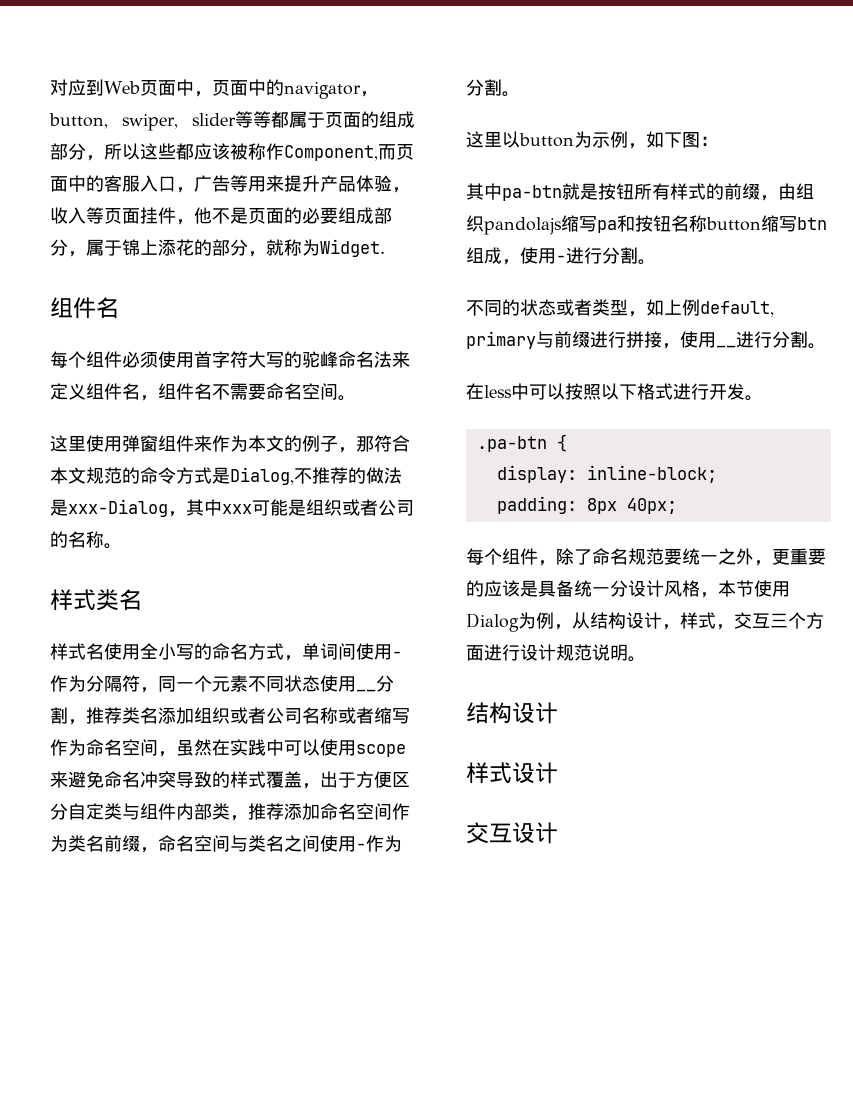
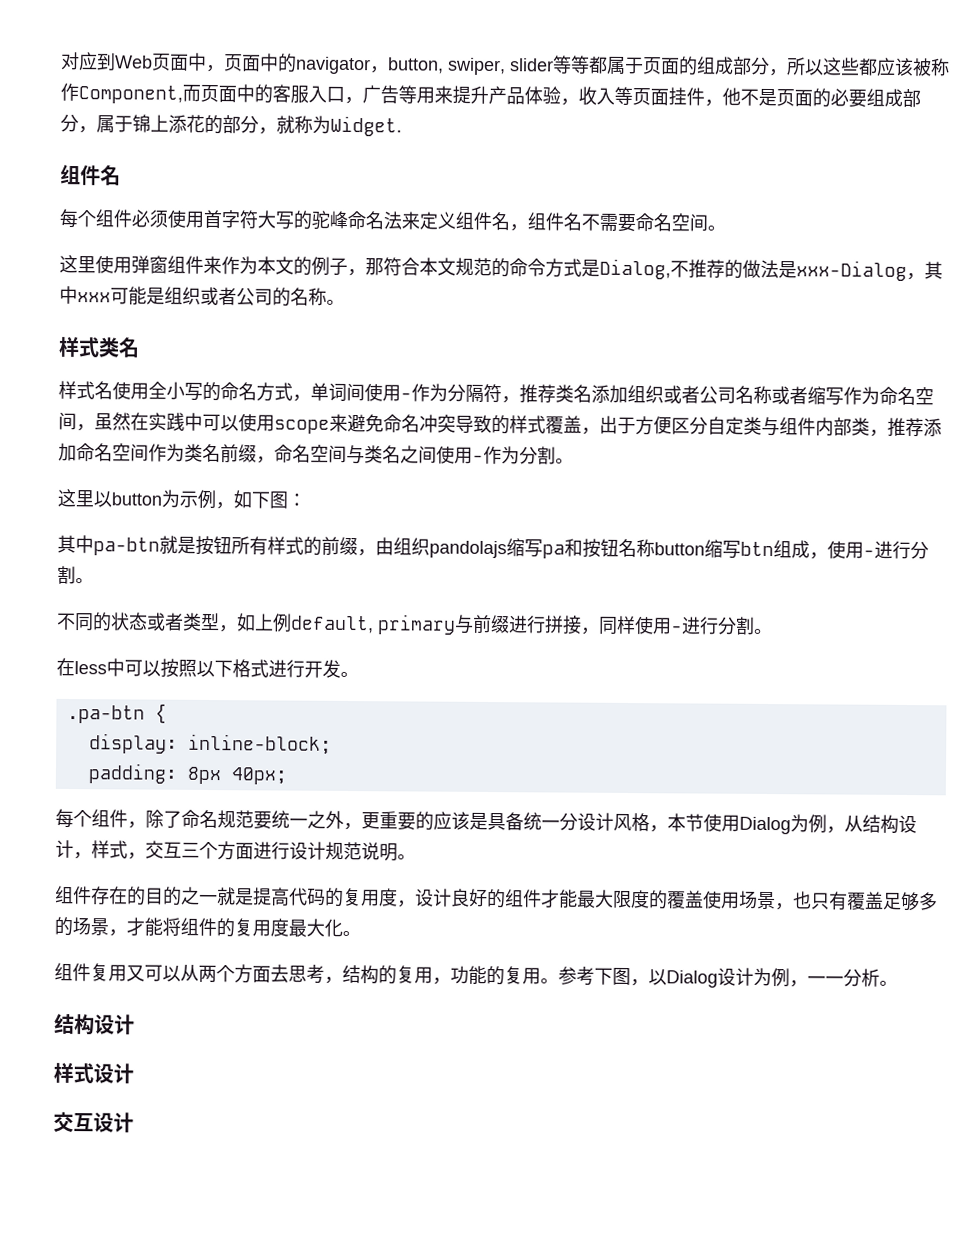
[158,675,394,692] [50,707,86,725] 同一个元素不同状态使用__分割， -> (520, 400) none
[680,331,736,348] 使用__ -> [598,615,683,635] 同样使用-
(646, 659) none -> [55,885,938,912] [54,916,361,938] [54,962,898,988] // 组件存在的目的之一就是提高代码的复用度，设计良好的组件才能最大限度的覆盖使用场景，也只有覆盖足够多的场景，才能将组件的复用度最大化。 // 组件复用又可以从两个方面去思考，结构的复用，功能的复用。参考下图，以Dialog设计为例，一一分析。

